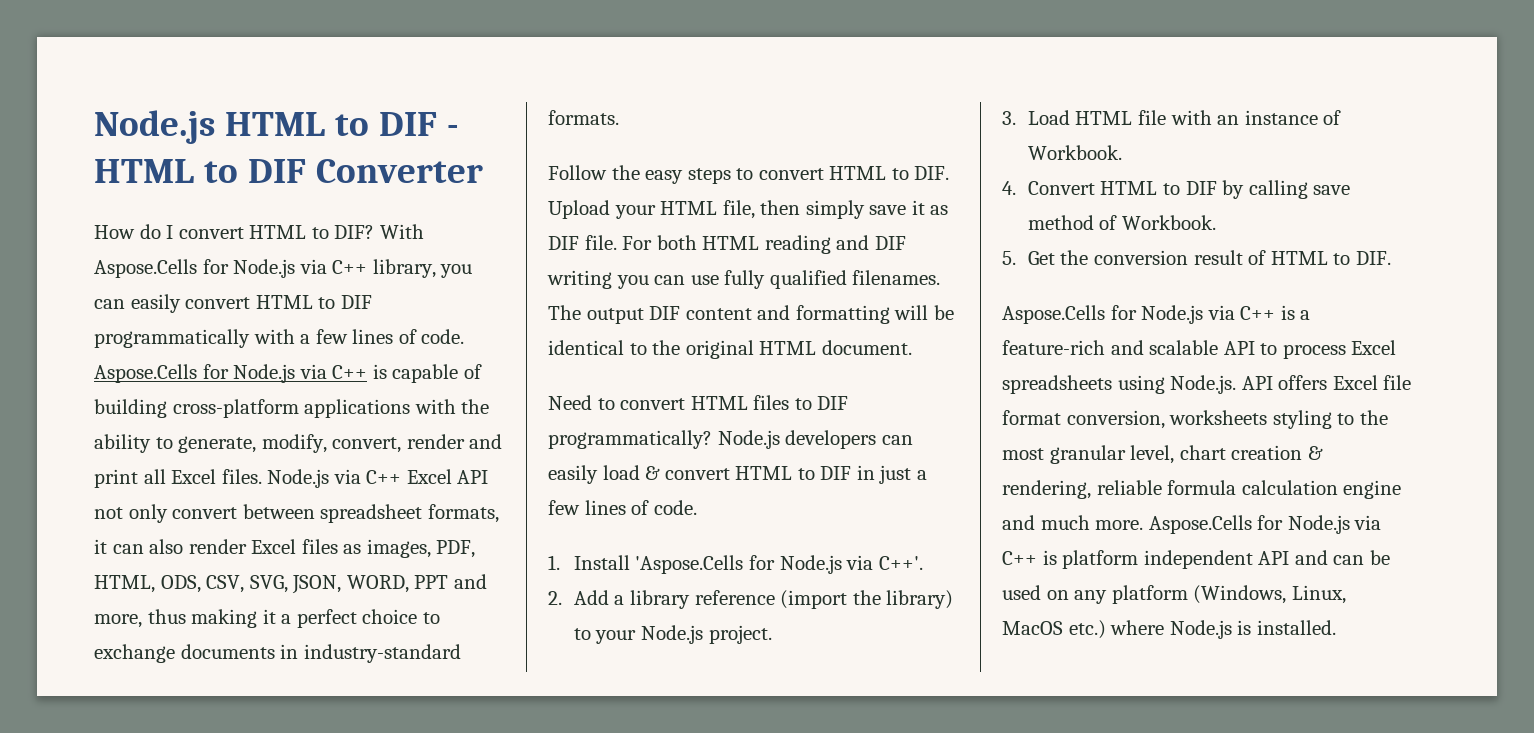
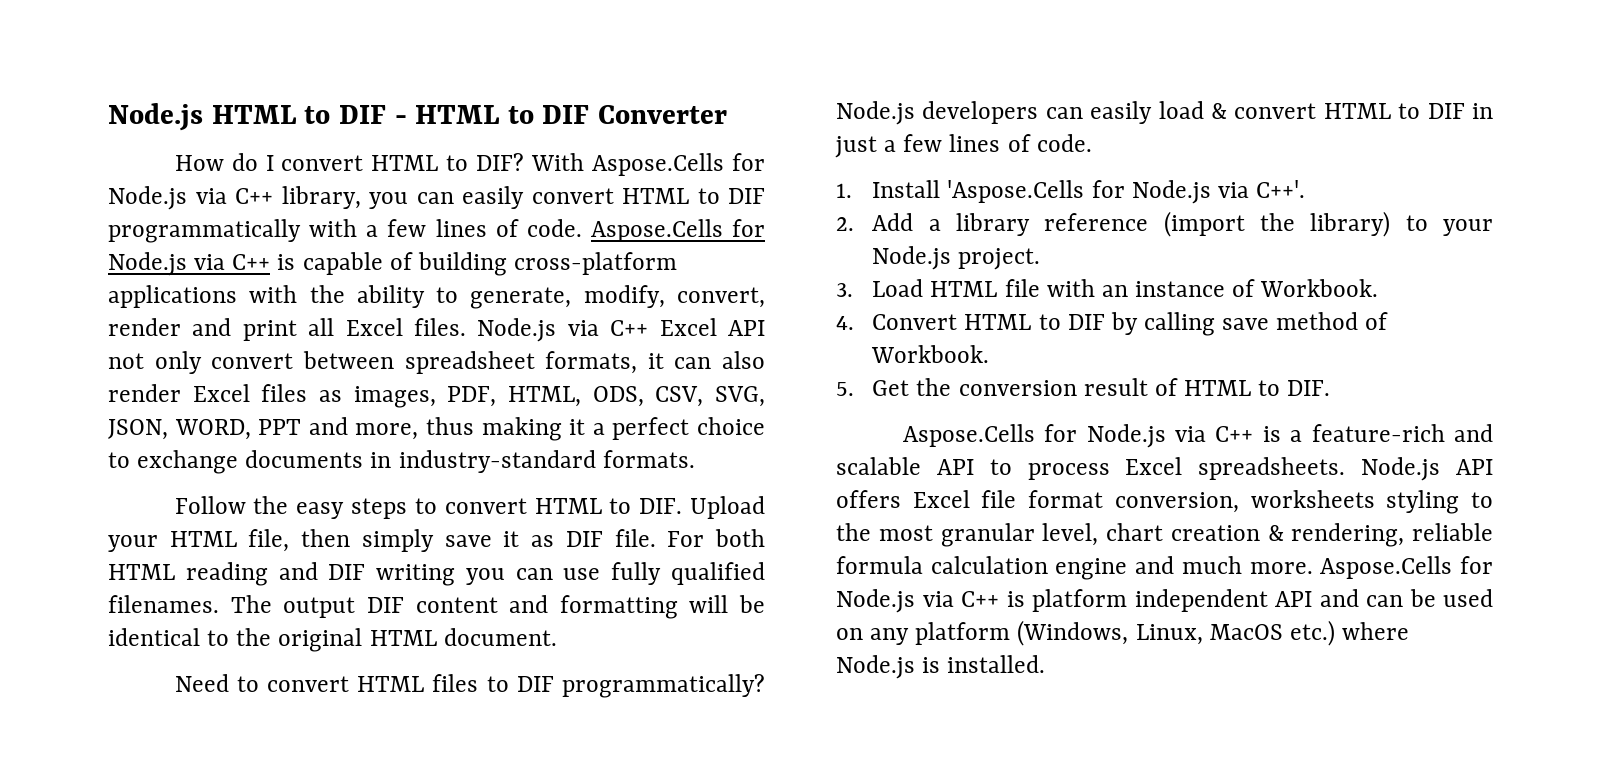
[1002,375,1237,394] spreadsheets using Node.js. -> [1198,457,1441,481] spreadsheets. Node.js

